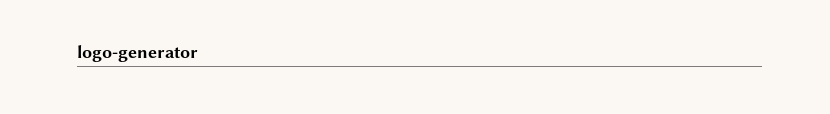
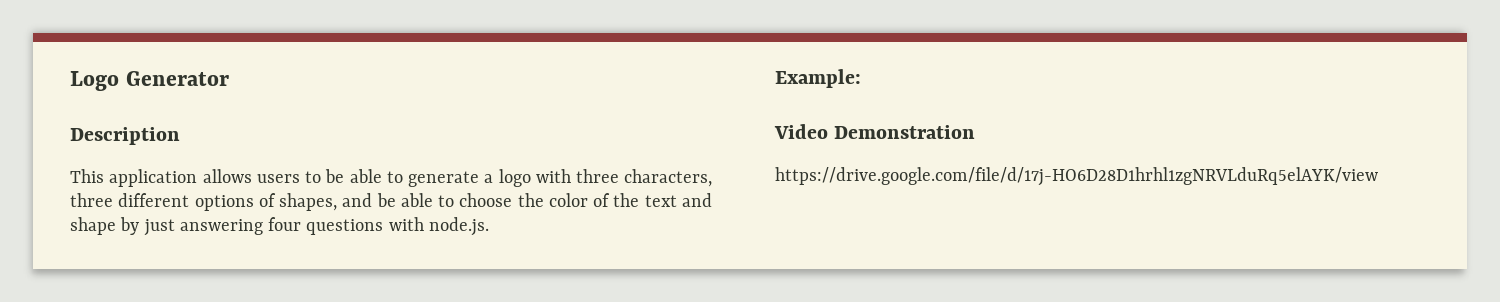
[77,45,198,62] logo-generator -> [70,71,229,91] [70,127,180,145] [70,169,713,187] [70,193,712,211] [70,217,489,236] [775,69,861,88] [774,124,976,139] [775,167,1378,186] Logo Generator // Description // This application allows users to be able to generate a logo with three characters, three different options of shapes, and be able to choose the color of the text and shape by just answering four questions with node.js. // Example: // Video Demonstration // https://drive.google.com/file/d/17j-HO6D28D1hrhl1zgNRVLduRq5elAYK/view

